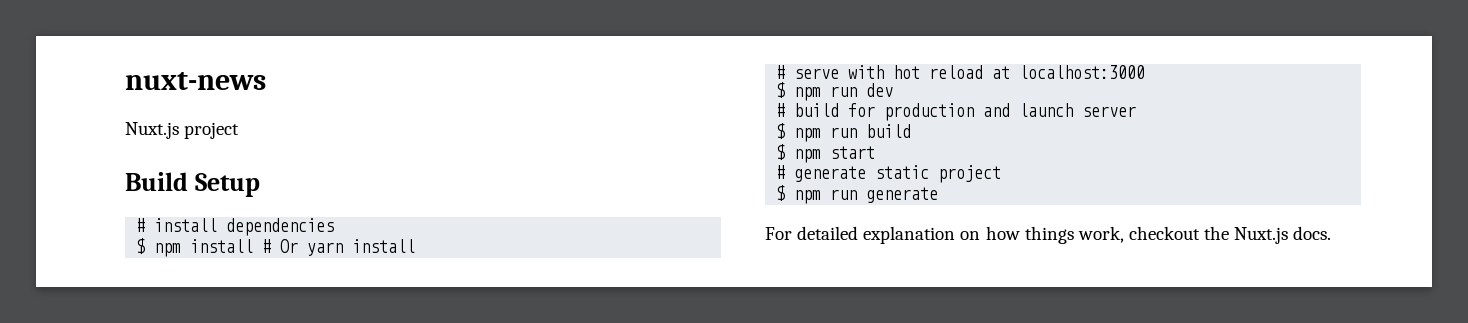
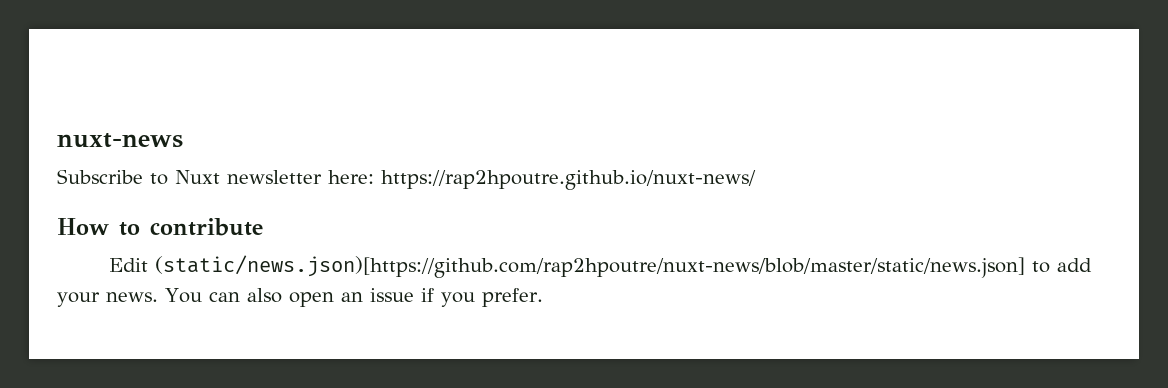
[125,122,240,139] [125,172,260,197] [136,218,335,236] [136,238,416,257] [776,65,1146,79] [776,82,894,101] [776,103,1137,121] [776,123,912,142] [776,144,876,163] [776,165,1002,183] [776,185,939,204] [765,226,1332,244] Nuxt.js project // Build Setup // # install dependencies // $ npm install # Or yarn install // # serve with hot reload at localhost:3000 // $ npm run dev // # build for production and launch server // $ npm run build // $ npm start // # generate static project // $ npm run generate // For detailed explanation on how things work, checkout the Nuxt.js docs. -> [57,169,756,190] [57,218,263,236] [108,255,1092,278] [57,288,543,307] Subscribe to Nuxt newsletter here: https://rap2hpoutre.github.io/nuxt-news/ // How to contribute // Edit (static/news.json)[https://github.com/rap2hpoutre/nuxt-news/blob/master/static/news.json] to add your news. You can also open an issue if you prefer.

